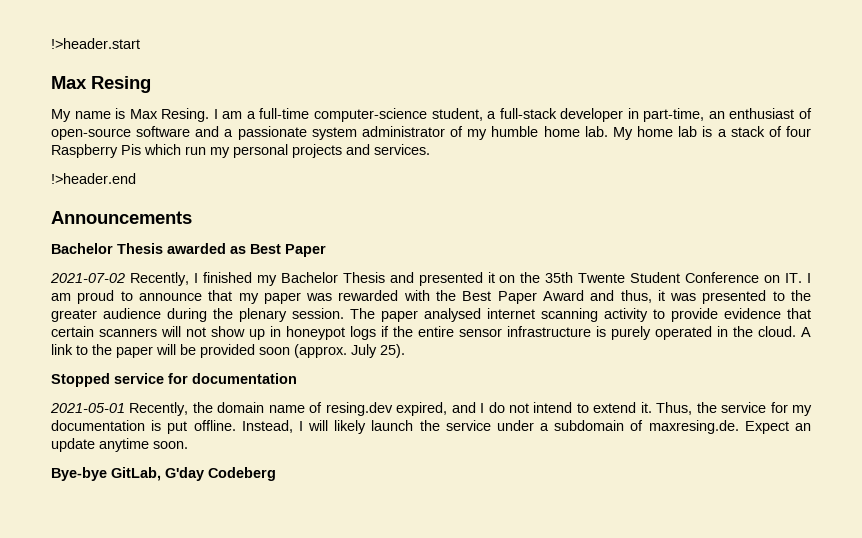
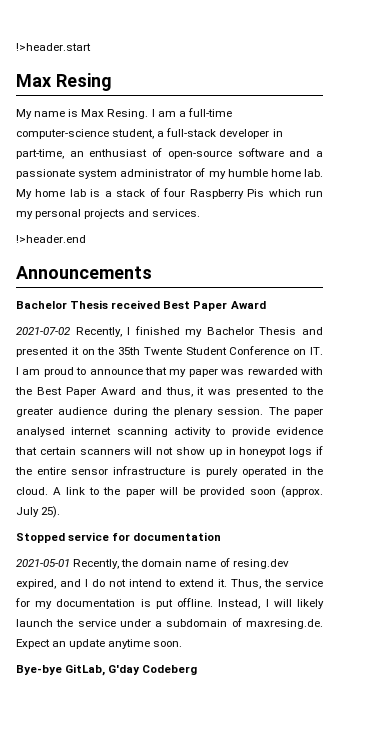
[167,243,326,257] awarded as Best Paper -> [111,300,266,311] received Best Paper Award

